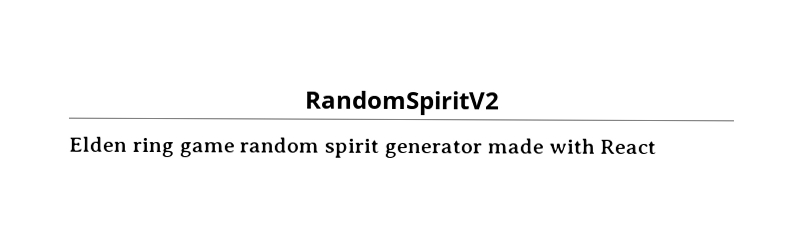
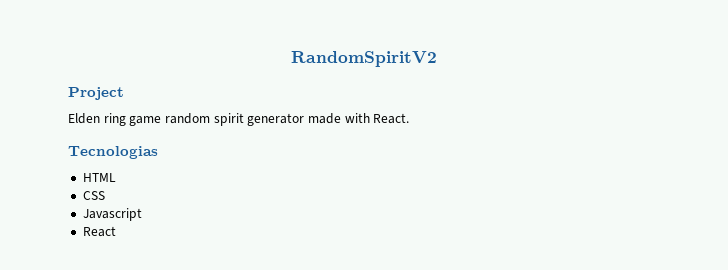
(500, 103) none -> [68,87,124,100] // Project
(595, 146) none -> [373,113,410,124] [68,146,158,159] [82,173,116,182] [82,191,105,200] [82,208,142,221] React. // Tecnologias // HTML // CSS // Javascript //

